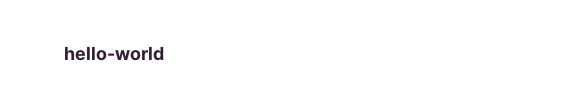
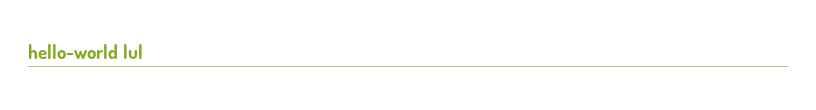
(164, 53) none -> [123,44,144,59] lul

